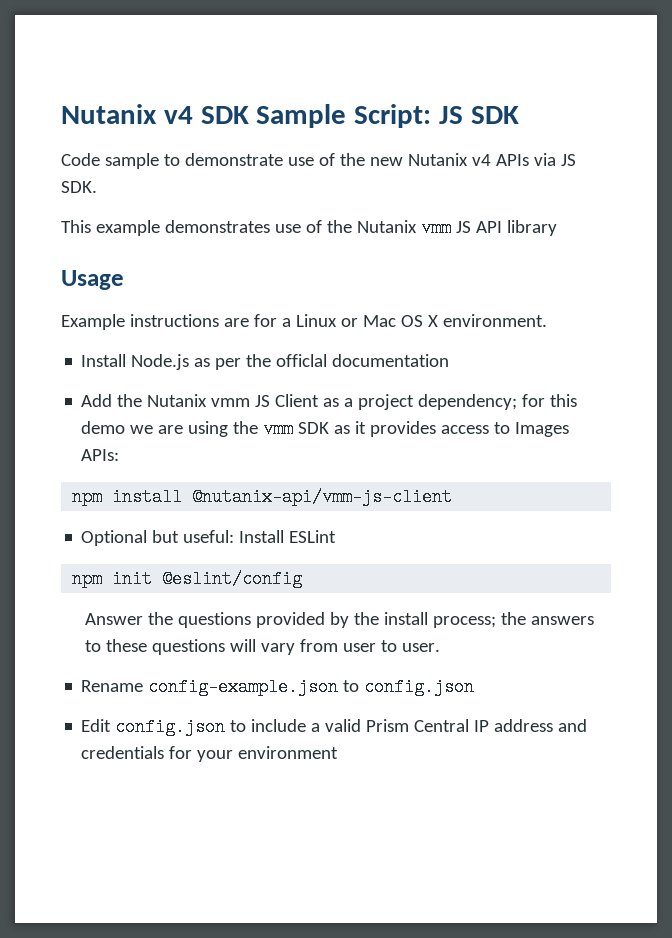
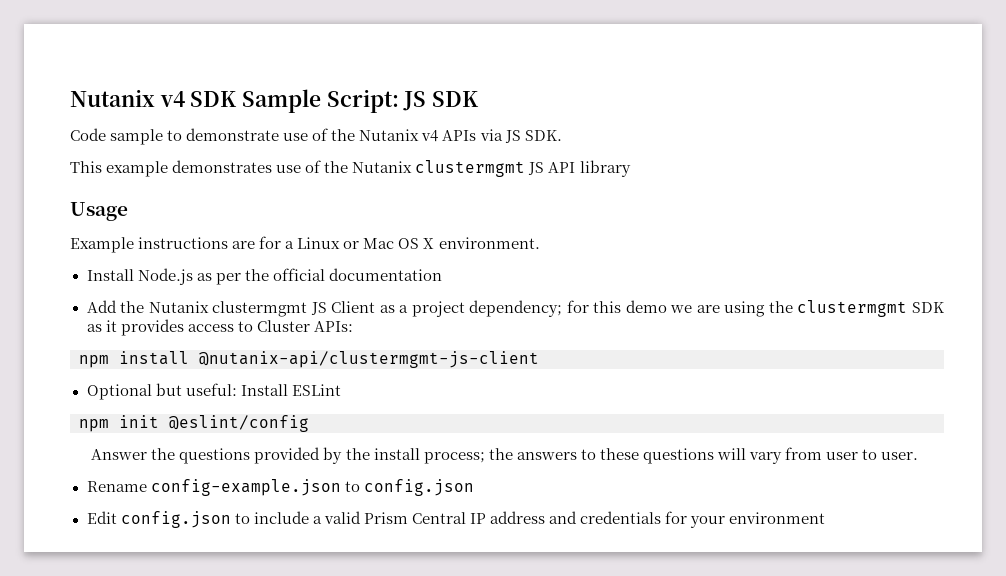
[369,157,403,166] new -> (356, 135) none
[420,219,451,237] vmm -> [415,160,526,177] clustermgmt
[276,354,328,367] officlal -> [272,268,325,281] official
[211,398,251,407] vmm -> [212,301,308,317] clustermgmt
[263,420,294,438] vmm -> [797,300,908,317] clustermgmt
[515,422,570,437] Images -> [256,320,310,332] Cluster
[192,488,453,506] @nutanix-api/vmm-js-client -> [199,351,539,368] @nutanix-api/clustermgmt-js-client

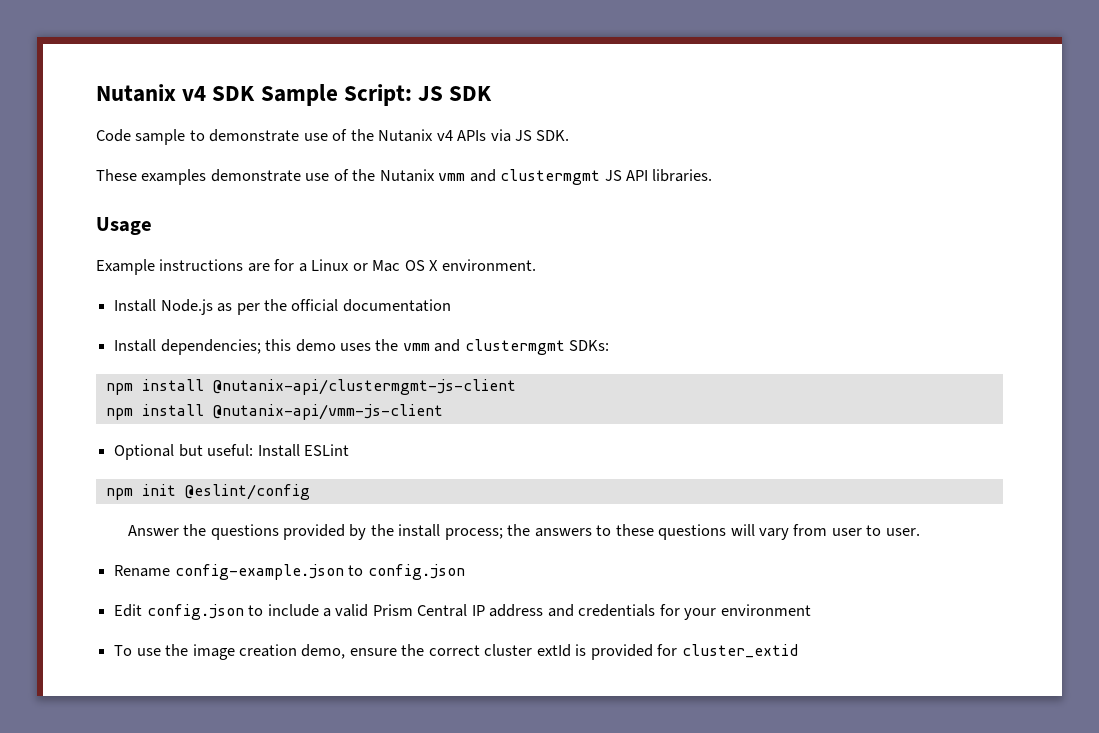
[70,160,413,177] This example demonstrates use of the Nutanix -> [96,169,496,185] These examples demonstrate use of the Nutanix vmm and
[579,160,631,177] library -> [652,169,713,182] libraries.
[86,300,945,317] [86,319,353,336] Add the Nutanix clustermgmt JS Client as a project dependency; for this demo we are using the clustermgmt SDK as it provides access to Cluster APIs: -> [114,339,610,355] Install dependencies; this demo uses the vmm and clustermgmt SDKs:
(539, 359) none -> [105,404,443,420] // npm install @nutanix-api/vmm-js-client
(826, 518) none -> [114,644,798,660] // To use the image creation demo, ensure the correct cluster extId is provided for cluster_extid

